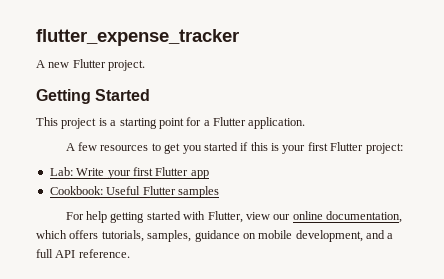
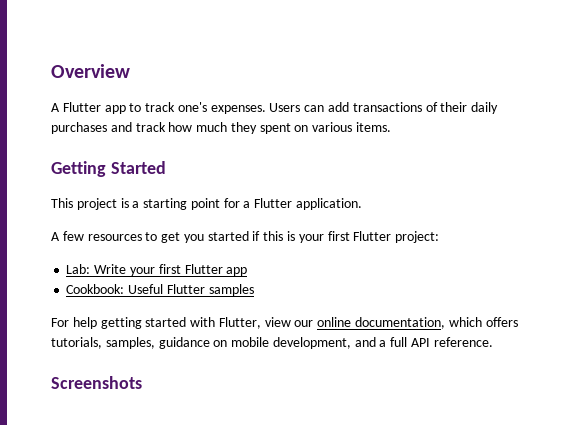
[36,29,239,46] [36,59,146,71] flutter_expense_tracker // A new Flutter project. -> [51,64,130,78] [51,102,499,114] [51,122,392,134] Overview // A Flutter app to track one's expenses. Users can add transactions of their daily purchases and track how much they spent on various items.
(130, 253) none -> [51,376,142,389] // Screenshots

